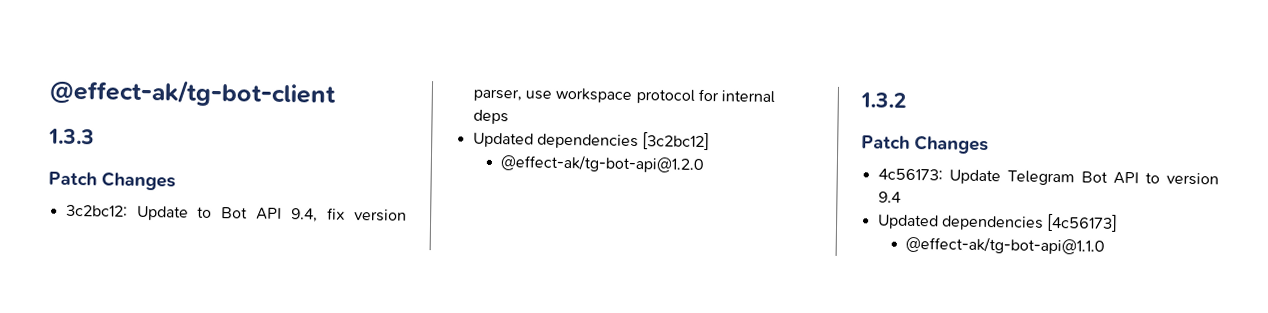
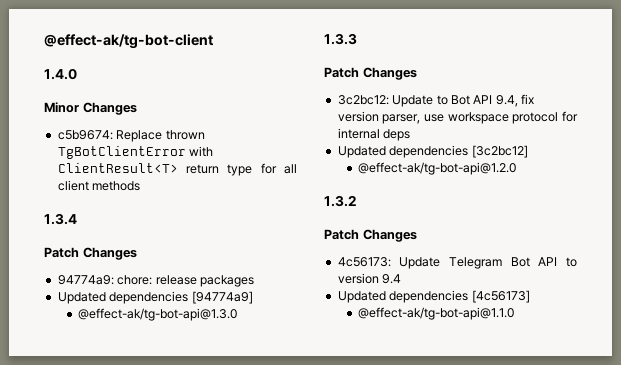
(337, 93) none -> [44,68,77,80] [44,102,137,115] [57,130,205,142] [57,146,214,159] [57,163,297,176] [57,180,141,191] [44,213,77,225] [44,247,137,260] [57,275,254,287] [57,291,253,304] [78,308,238,321] // 1.4.0 // Minor Changes // c5b9674: Replace thrown TgBotClientError with ClientResult<T> return type for all client methods // 1.3.4 // Patch Changes // 94774a9: chore: release packages // Updated dependencies [94774a9] // @effect-ak/tg-bot-api@1.3.0

